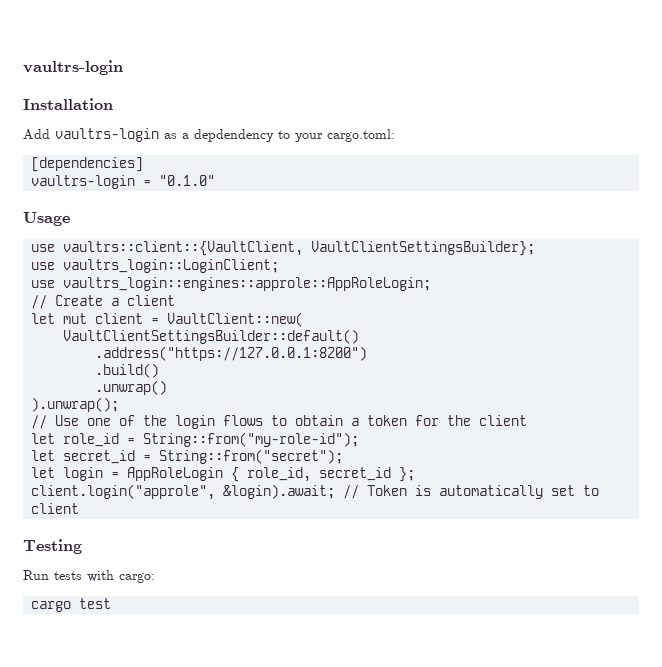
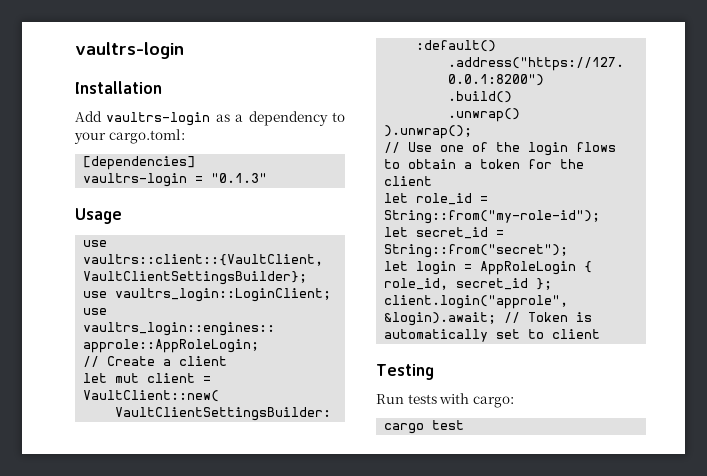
[194,129,274,142] depdendency -> [248,111,328,126] dependency
[159,175,216,186] "0.1.0" -> [211,173,268,183] "0.1.3"

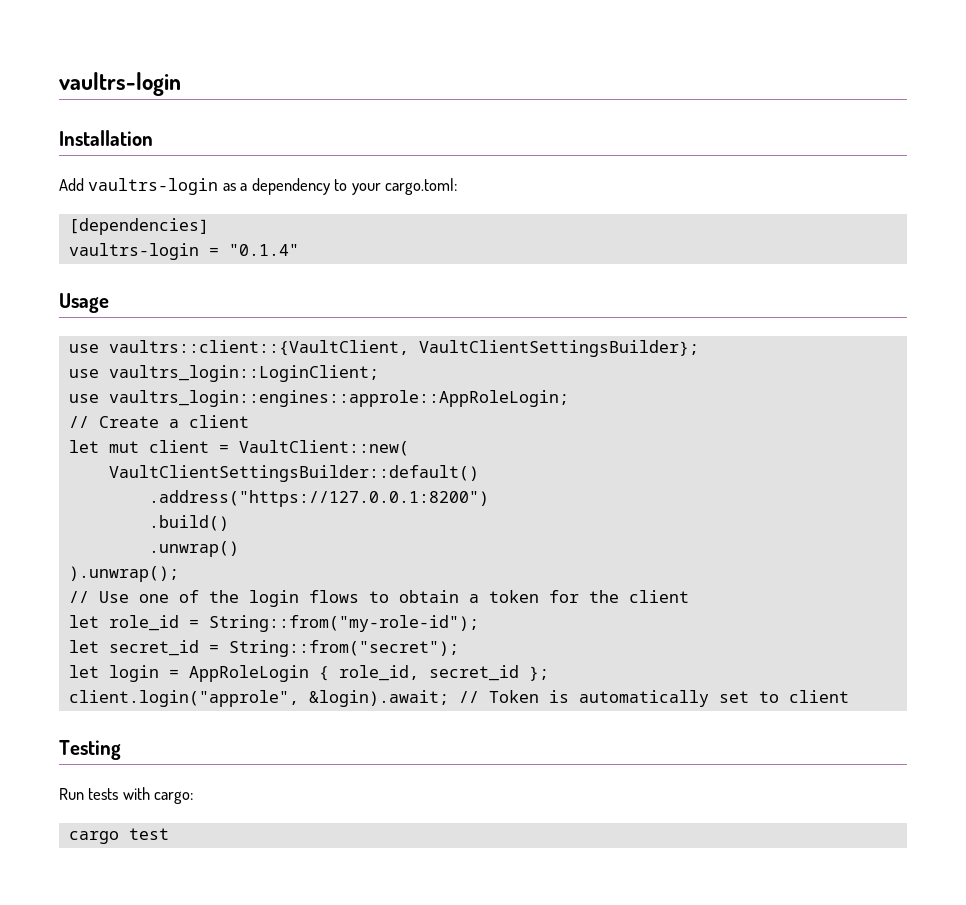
[211,173,268,183] "0.1.3" -> [228,244,299,256] "0.1.4"

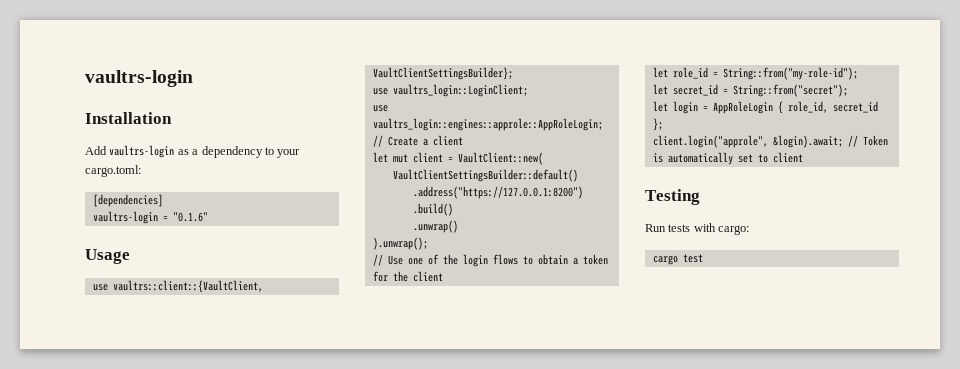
[228,244,299,256] "0.1.4" -> [172,212,208,222] "0.1.6"

